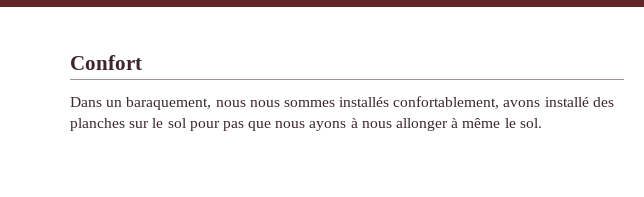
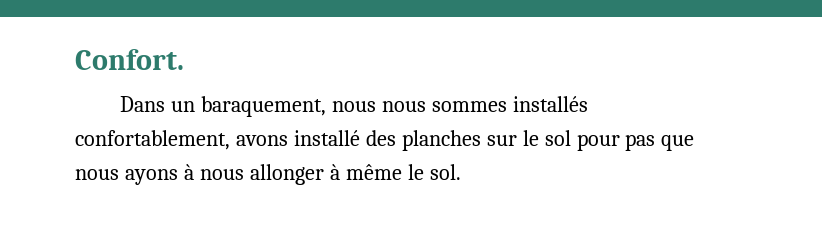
[70,55,142,70] Confort -> [75,49,184,70] Confort.

